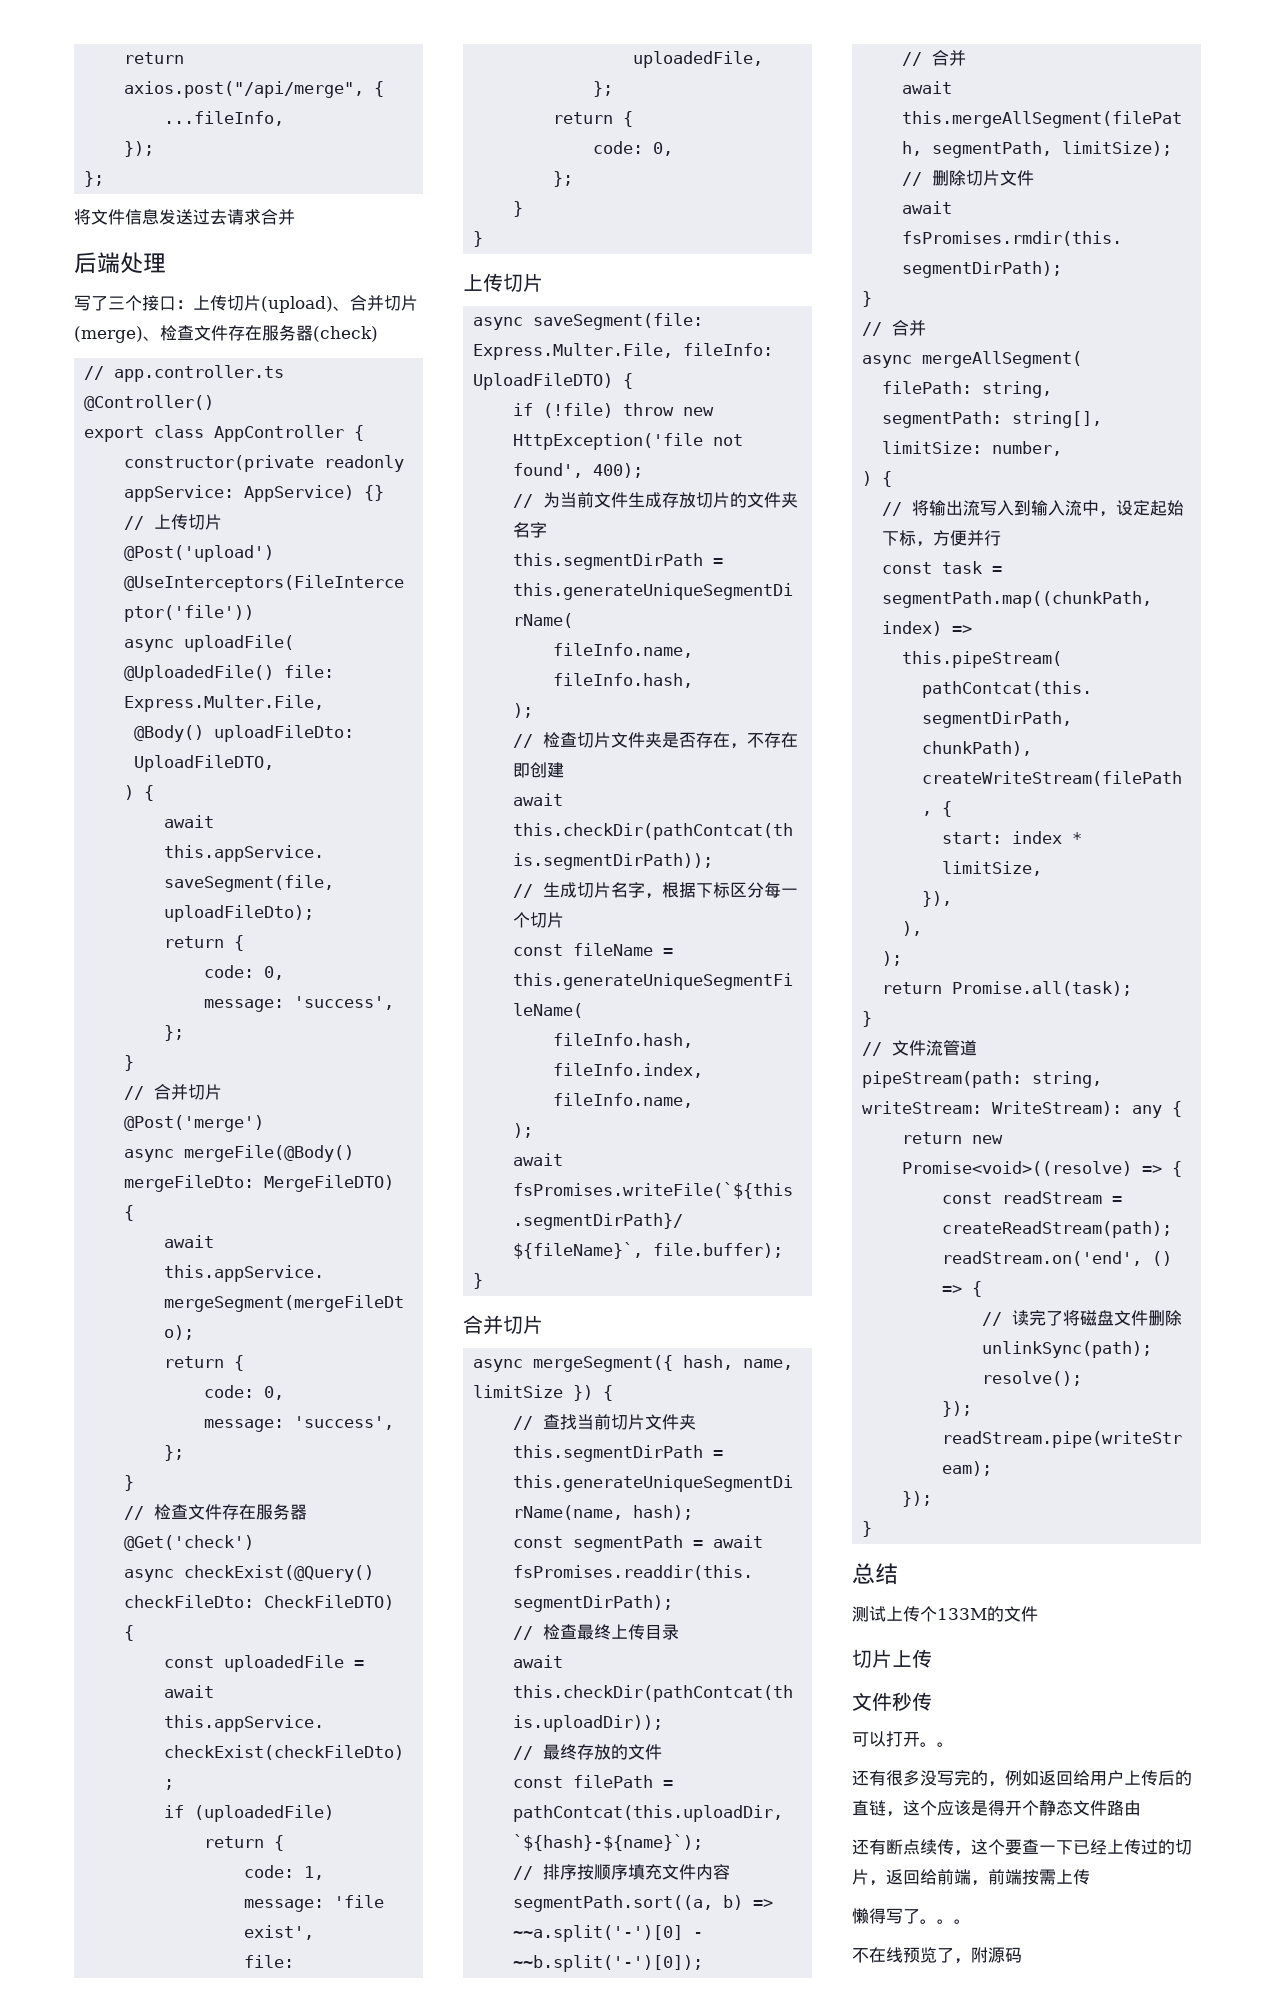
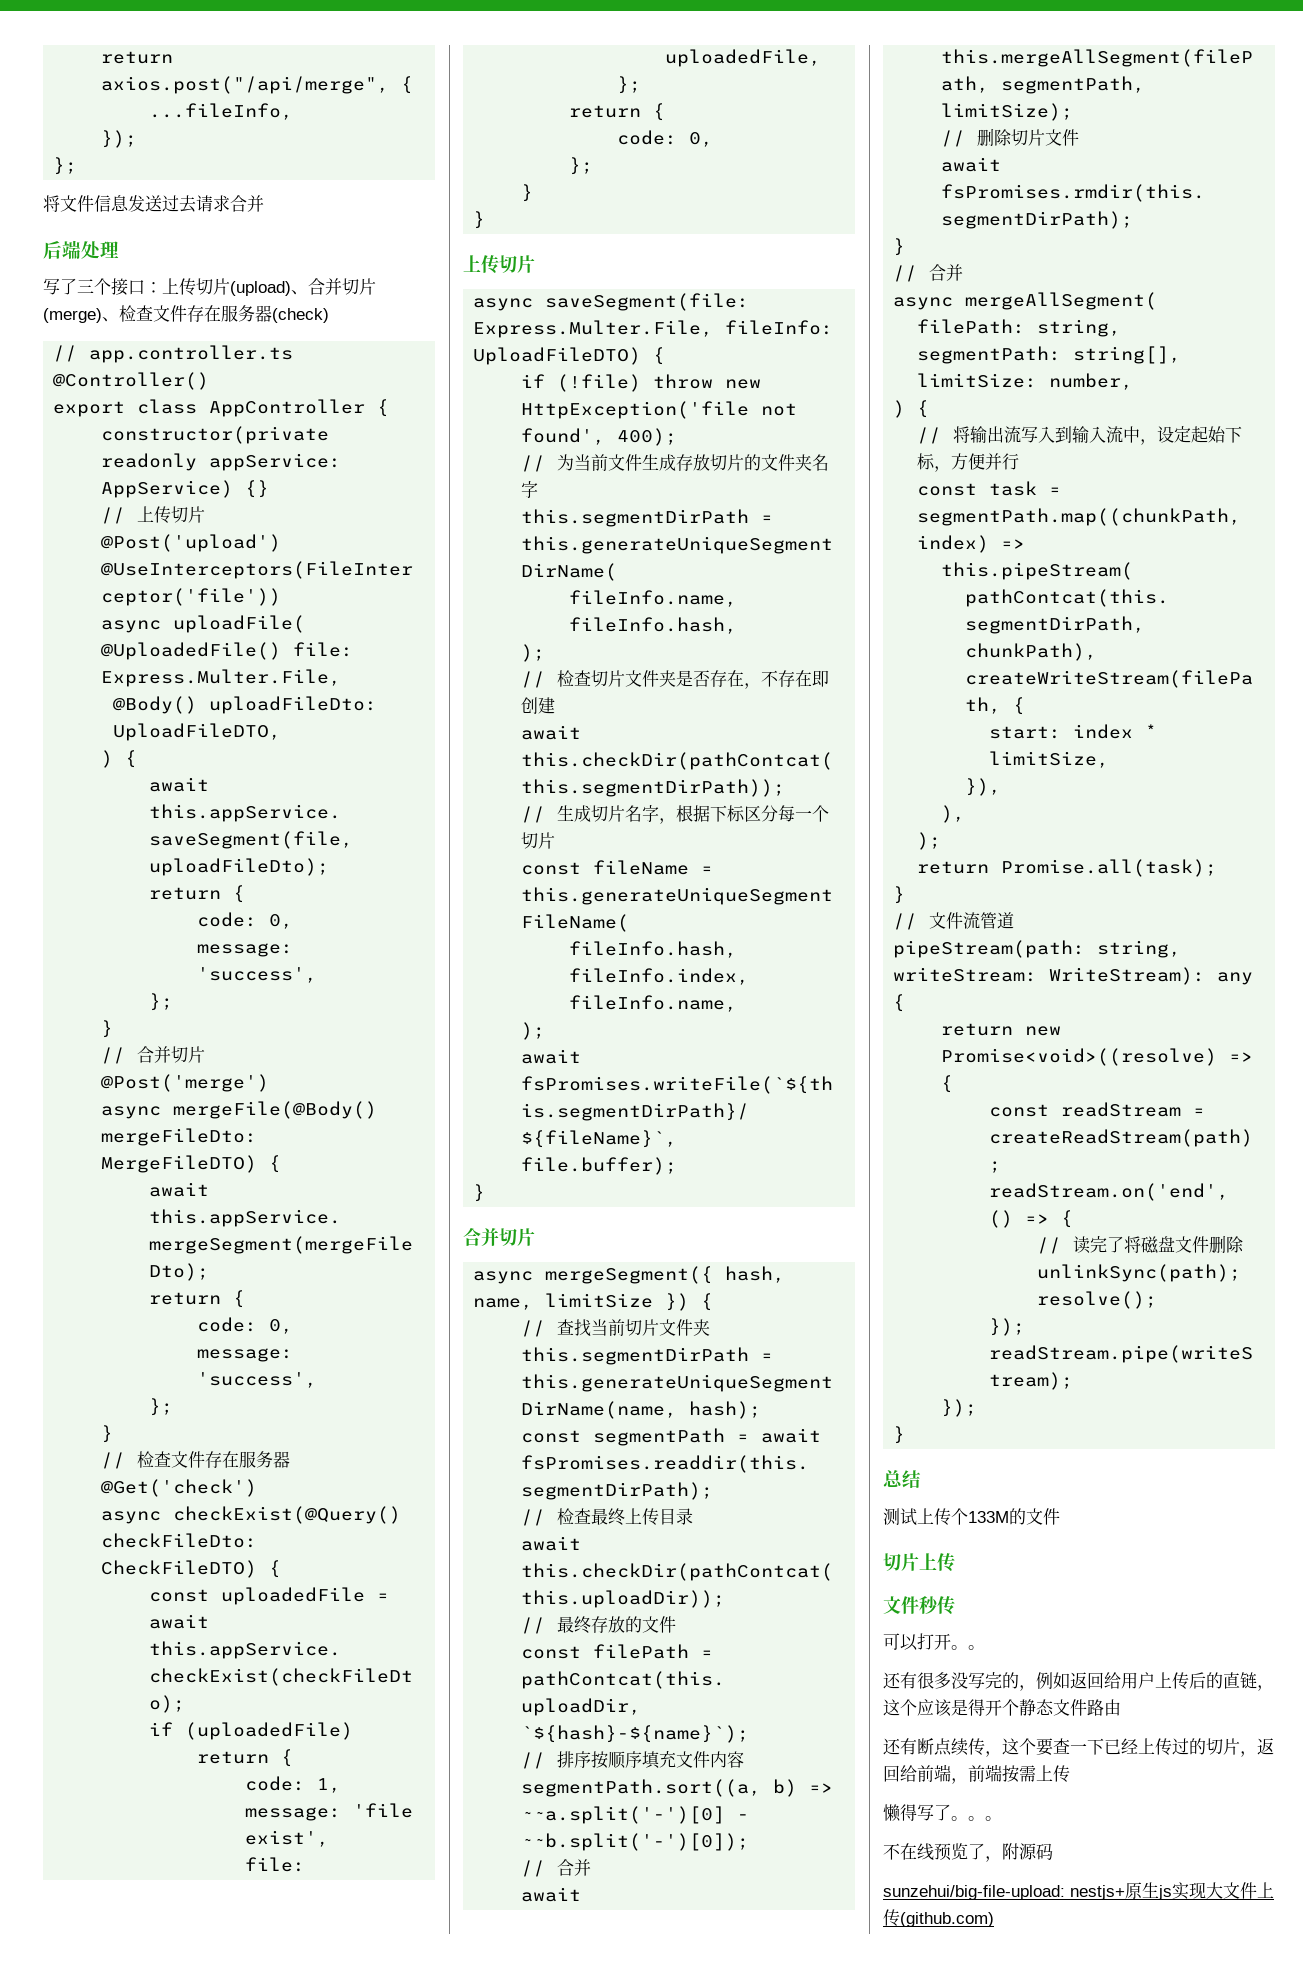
(1022, 1955) none -> [883,1882,1274,1900] [883,1909,994,1927] // sunzehui/big-file-upload: nestjs+原生js实现大文件上传(github.com)

